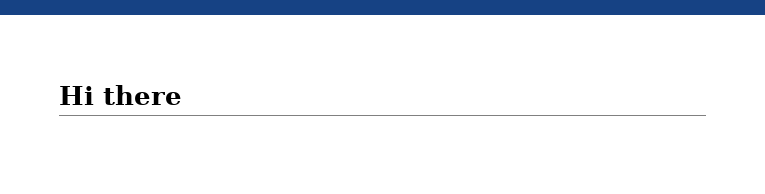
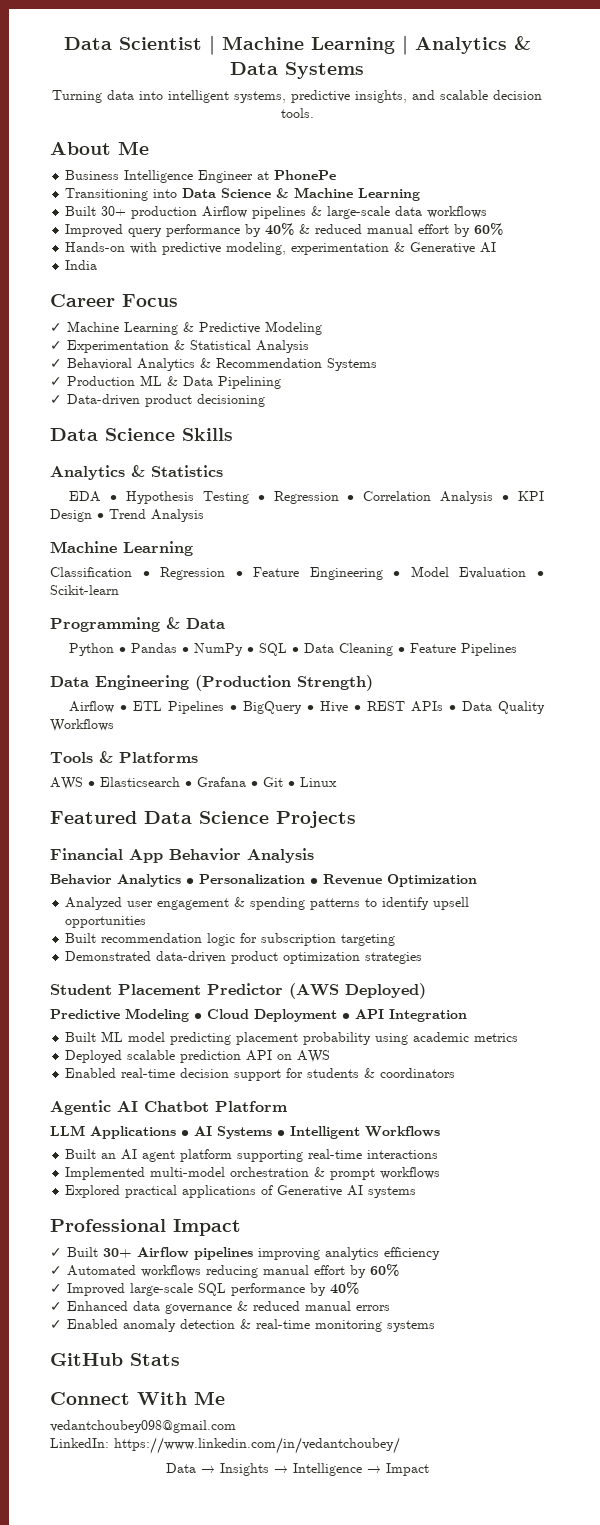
[59,85,182,105] Hi there -> [63,35,531,55] [230,62,364,79] [52,90,542,103] [280,108,314,118] [50,141,149,155] [65,170,337,183] [65,187,421,201] [65,206,488,219] [65,223,504,237] [65,242,497,255] [65,260,98,270] [50,294,178,307] [50,321,322,335] [50,340,309,353] [50,358,377,371] [50,375,281,389] [50,394,265,407] [50,428,233,441] [50,465,223,480] [69,491,544,504] [50,509,204,522] [50,541,193,556] [50,566,544,580] [50,585,119,595] [50,617,225,632] [69,643,518,656] [50,675,373,691] [69,701,545,714] [50,719,114,732] [50,751,198,763] [50,777,337,790] [50,811,356,828] [50,848,314,863] [50,874,477,887] [65,897,470,910] [65,916,147,928] [65,933,396,946] [65,951,423,964] [50,983,426,999] [50,1008,467,1022] [65,1031,519,1045] [65,1050,331,1063] [65,1068,456,1081] [50,1100,287,1115] [50,1125,440,1139] [65,1149,439,1162] [65,1167,441,1180] [65,1185,417,1198] [50,1219,241,1236] [50,1247,440,1260] [50,1264,399,1278] [50,1282,359,1296] [50,1301,390,1314] [50,1319,435,1332] [50,1353,180,1366] [50,1391,225,1405] [50,1420,236,1433] [50,1437,400,1454] [165,1463,429,1476] Data Scientist | Machine Learning | Analytics & Data Systems // Turning data into intelligent systems, predictive insights, and scalable decision tools. // About Me // Business Intelligence Engineer at PhonePe // Transitioning into Data Science & Machine Learning // Built 30+ production Airflow pipelines & large-scale data workflows // Improved query performance by 40% & reduced manual effort by 60% // Hands-on with predictive modeling, experimentation & Generative AI // India // Career Focus // ✓ Machine Learning & Predictive Modeling // ✓ Experimentation & Statistical Analysis // ✓ Behavioral Analytics & Recommendation Systems // ✓ Production ML & Data Pipelining // ✓ Data-driven product decisioning // Data Science Skills // Analytics & Statistics // EDA • Hypothesis Testing • Regression • Correlation Analysis • KPI Design • Trend Analysis // Machine Learning // Classification • Regression • Feature Engineering • Model Evaluation • Scikit-learn // Programming & Data // Python • Pandas • NumPy • SQL • Data Cleaning • Feature Pipelines // Data Engineering (Production Strength) // Airflow • ETL Pipelines • BigQuery • Hive • REST APIs • Data Quality Workflows // Tools & Platforms // AWS • Elasticsearch • Grafana • Git • Linux // Featured Data Science Projects // Financial App Behavior Analysis // Behavior Analytics • Personalization • Revenue Optimization // Analyzed user engagement & spending patterns to identify upsell opportunities // Built recommendation logic for subscription targeting // Demonstrated data-driven product optimization strategies // Student Placement Predictor (AWS Deployed) // Predictive Modeling • Cloud Deployment • API Integration // Built ML model predicting placement probability using academic metrics // Deployed scalable prediction API on AWS // Enabled real-time decision support for students & coordinators // Agentic AI Chatbot Platform // LLM Applications • AI Systems • Intelligent Workflows // Built an AI agent platform supporting real-time interactions // Implemented multi-model orchestration & prompt workflows // Explored practical applications of Generative AI systems // Professional Impact // ✓ Built 30+ Airflow pipelines improving analytics efficiency // ✓ Automated workflows reducing manual effort by 60% // ✓ Improved large-scale SQL performance by 40% // ✓ Enhanced data governance & reduced manual errors // ✓ Enabled anomaly detection & real-time monitoring systems // GitHub Stats // Connect With Me // vedantchoubey098@gmail.com // LinkedIn: https://www.linkedin.com/in/vedantchoubey/ // Data → Insights → Intelligence → Impact

